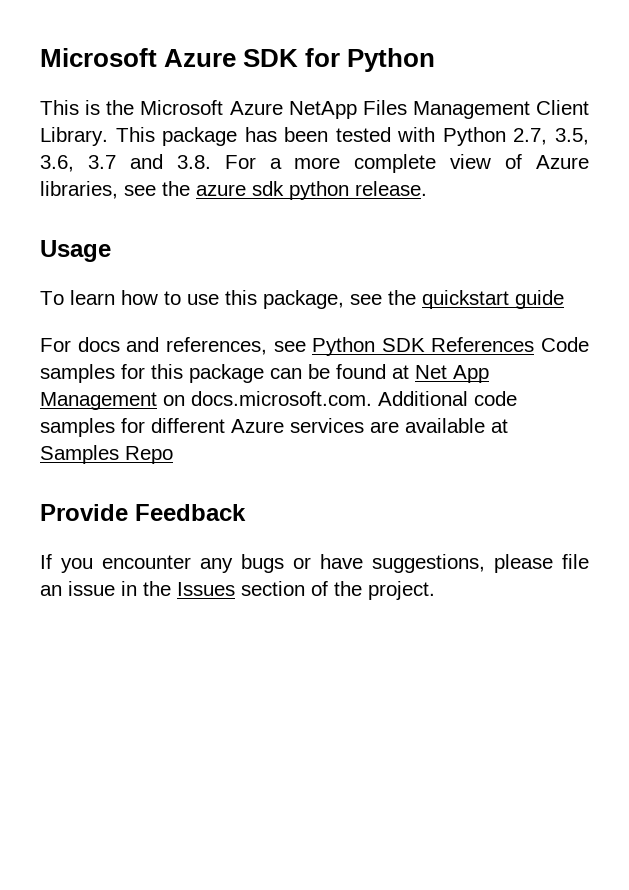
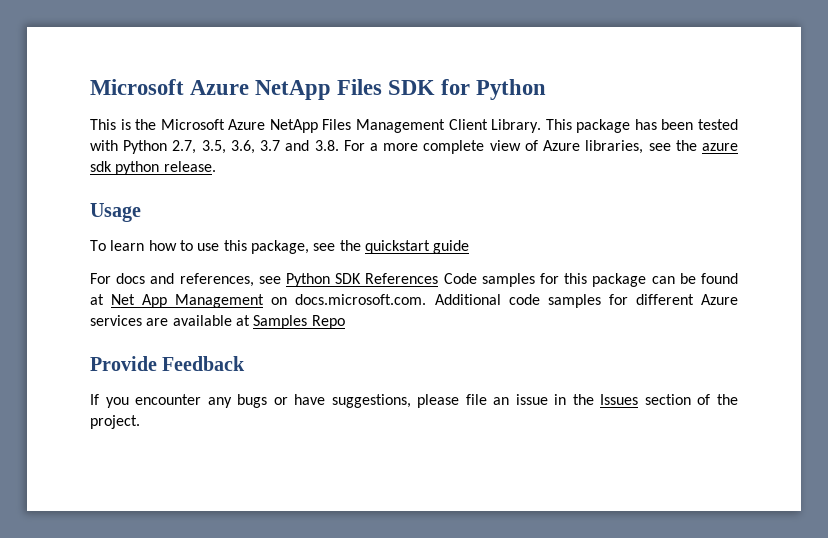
[40,48,237,67] Microsoft Azure -> [90,79,383,100] Microsoft Azure NetApp Files

